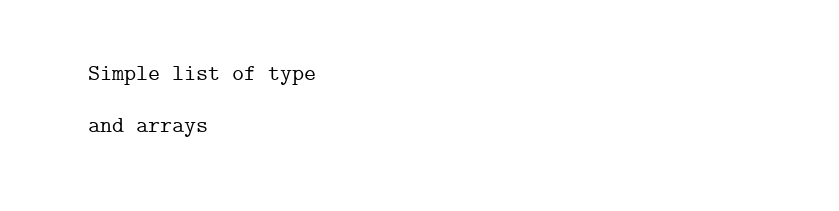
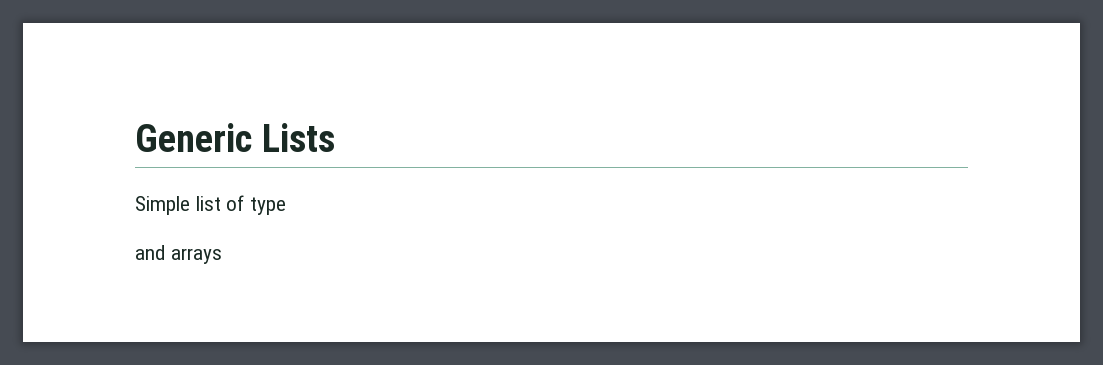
(88, 75) none -> [135,123,336,152] Generic Lists //

